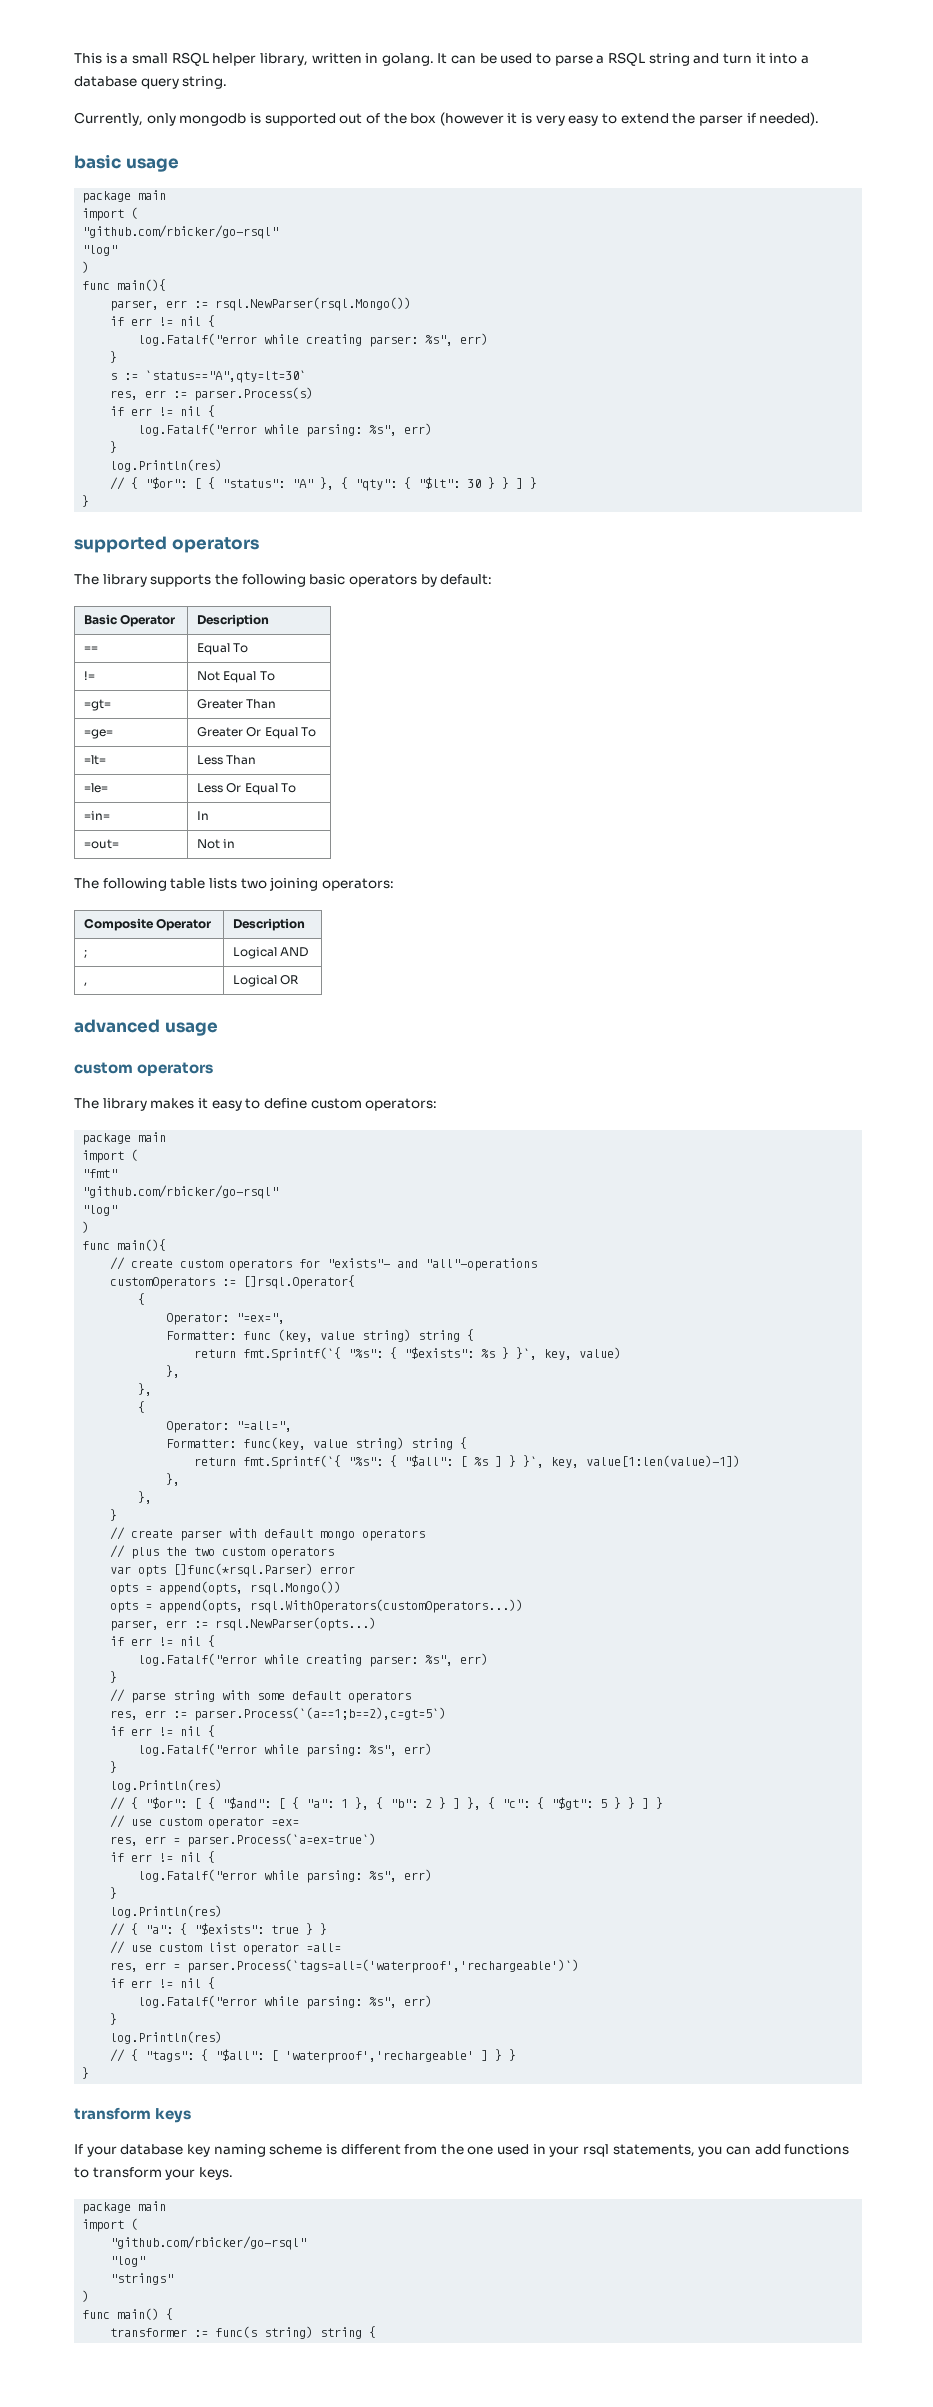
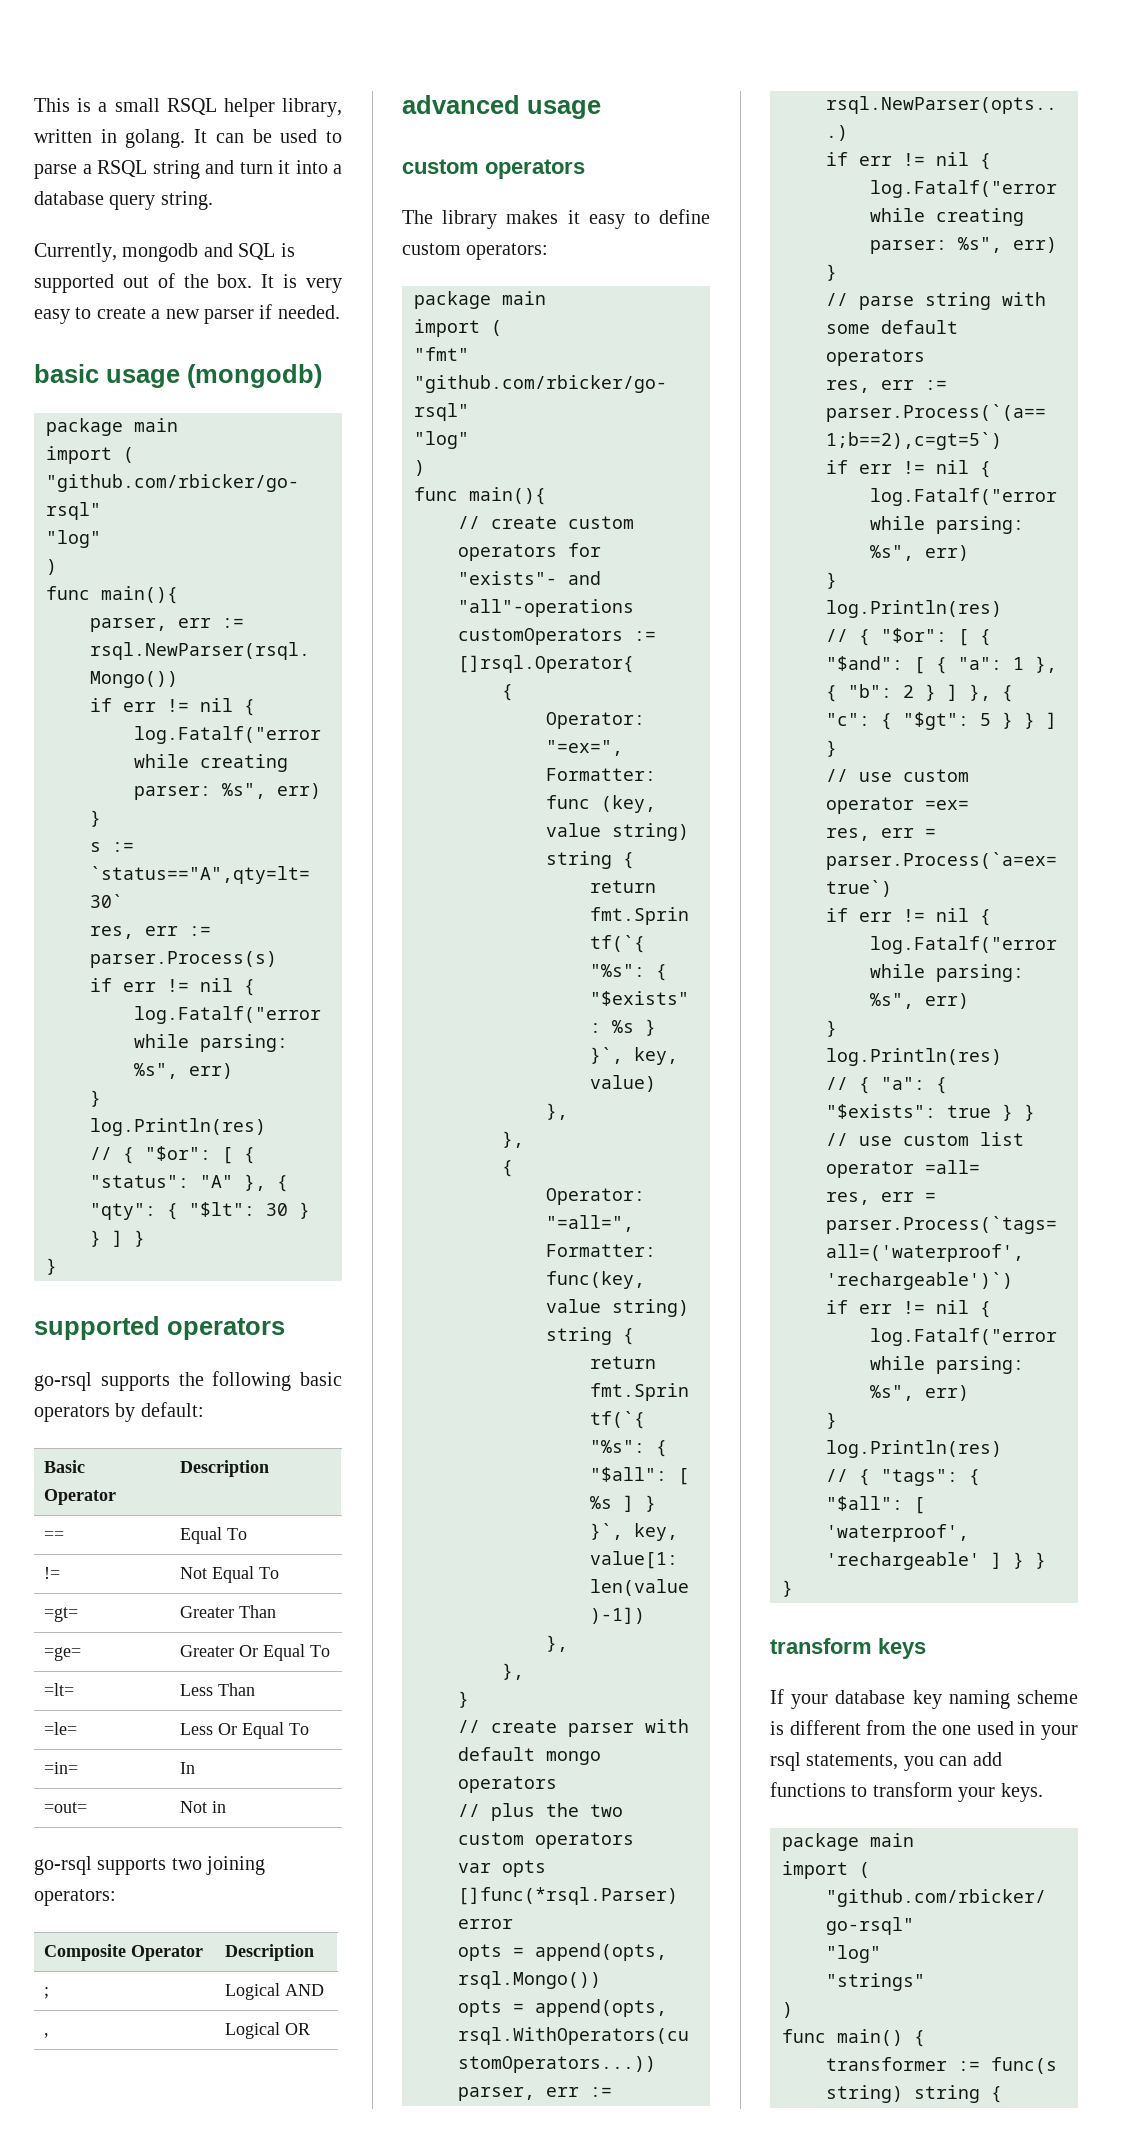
[146,113,247,126] only mongodb -> [122,243,276,262] mongodb and SQL
[410,112,518,126] box (however it -> [217,274,275,288] box. It
[620,113,696,124] extend the -> [96,307,200,319] create a new
[759,112,820,126] needed). -> [277,305,340,319] needed.
(179, 165) none -> [187,364,322,388] (mongodb)
[74,574,147,587] The library -> [34,1372,92,1391] go-rsql
[74,878,237,891] The following table lists -> [34,1856,167,1875] go-rsql supports

